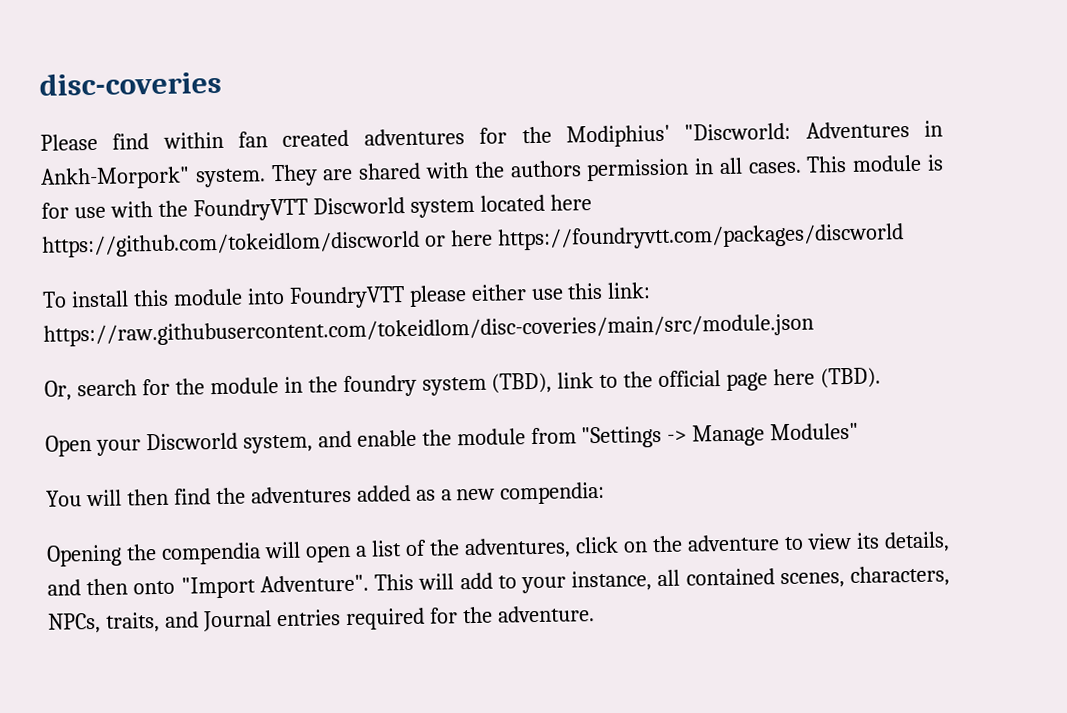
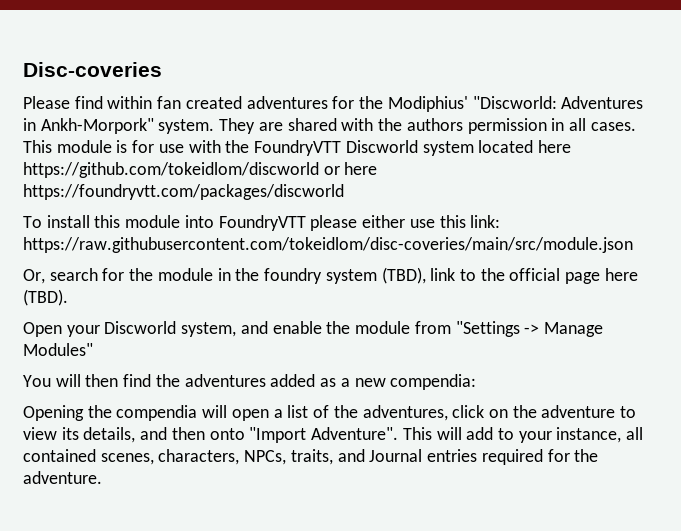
[39,70,222,96] disc-coveries -> [23,62,162,77] Disc-coveries

